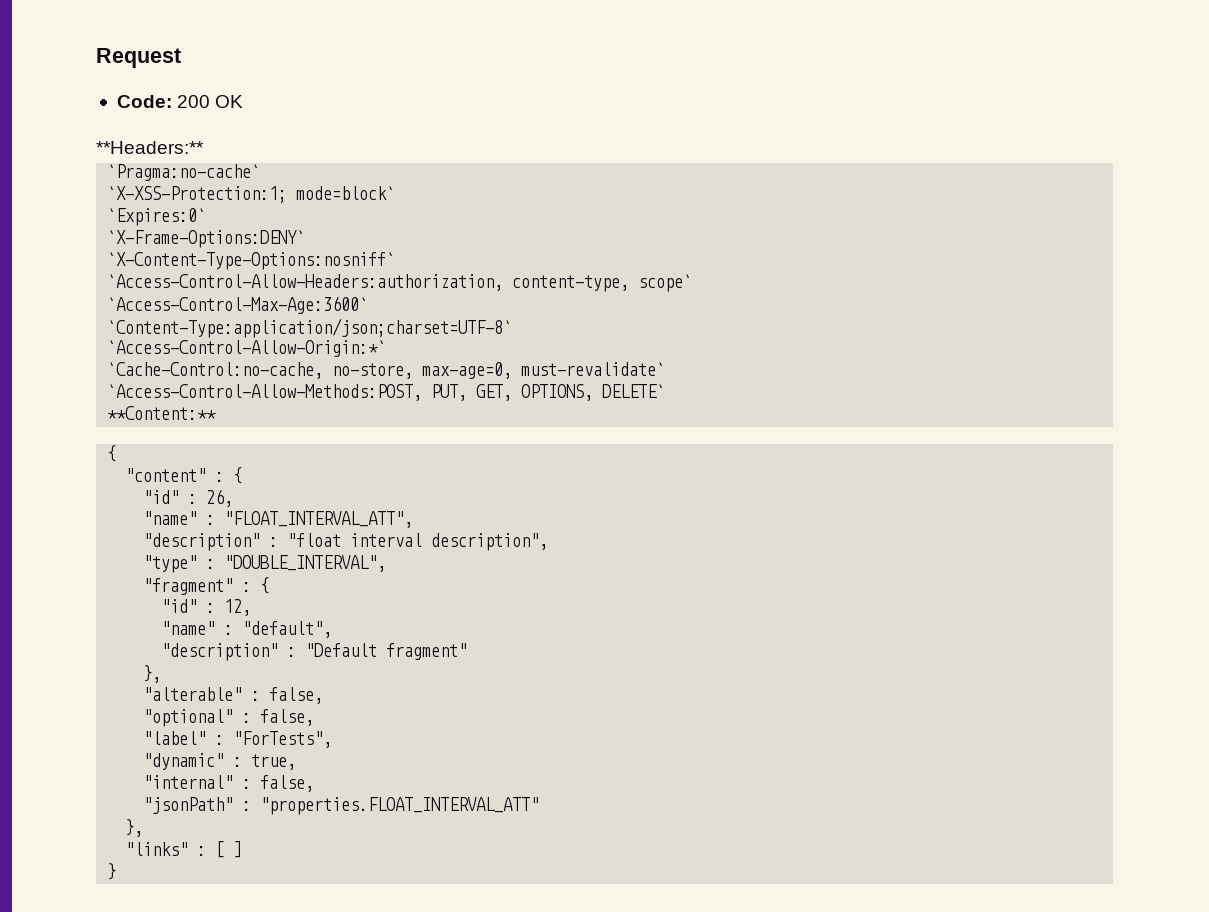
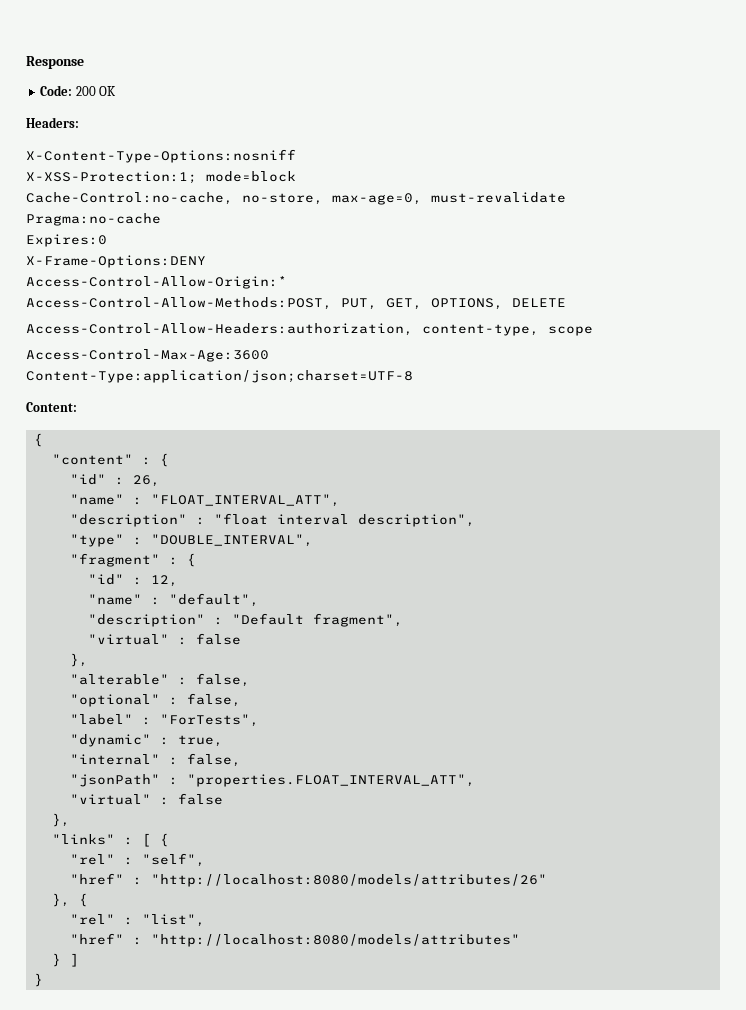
[96,48,181,68] Request -> [26,56,84,69] Response
[96,141,204,154] [107,164,261,181] [107,186,396,203] [107,208,207,226] [107,230,306,248] [107,252,396,270] [107,274,693,292] [107,296,369,314] [107,318,513,338] [107,340,387,357] [107,362,666,379] [107,384,666,401] [107,406,217,420] **Headers:** // `Pragma:no-cache` // `X-XSS-Protection:1; mode=block` // `Expires:0` // `X-Frame-Options:DENY` // `X-Content-Type-Options:nosniff` // `Access-Control-Allow-Headers:authorization, content-type, scope` // `Access-Control-Max-Age:3600` // `Content-Type:application/json;charset=UTF-8` // `Access-Control-Allow-Origin:*` // `Cache-Control:no-cache, no-store, max-age=0, must-revalidate` // `Access-Control-Allow-Methods:POST, PUT, GET, OPTIONS, DELETE` // **Content:** -> [26,117,79,128] [26,149,296,163] [26,171,296,184] [26,192,566,205] [26,213,161,226] [26,234,107,247] [26,255,206,268] [26,276,287,289] [26,297,566,310] [26,323,593,336] [26,349,269,362] [26,370,413,383] [26,402,77,412] Headers: // X-Content-Type-Options:nosniff // X-XSS-Protection:1; mode=block // Cache-Control:no-cache, no-store, max-age=0, must-revalidate // Pragma:no-cache // Expires:0 // X-Frame-Options:DENY // Access-Control-Allow-Origin:* // Access-Control-Allow-Methods:POST, PUT, GET, OPTIONS, DELETE // Access-Control-Allow-Headers:authorization, content-type, scope // Access-Control-Max-Age:3600 // Content-Type:application/json;charset=UTF-8 // Content:
[386,643,468,660] fragment" -> [312,613,403,627] [87,633,241,645] fragment", // "virtual" : false
[260,797,540,815] "properties.FLOAT_INTERVAL_ATT" -> [186,774,475,787] [69,793,223,805] "properties.FLOAT_INTERVAL_ATT", // "virtual" : false
(225, 849) none -> [159,833,169,847] [69,853,205,867] [69,873,547,887] [51,893,88,907] [69,914,205,927] [69,933,520,947] [51,953,61,967] { // "rel" : "self", // "href" : "http://localhost:8080/models/attributes/26" // }, { // "rel" : "list", // "href" : "http://localhost:8080/models/attributes" // }

